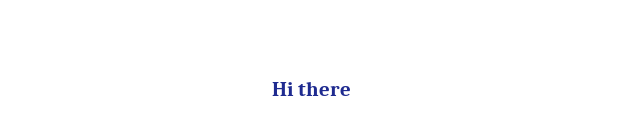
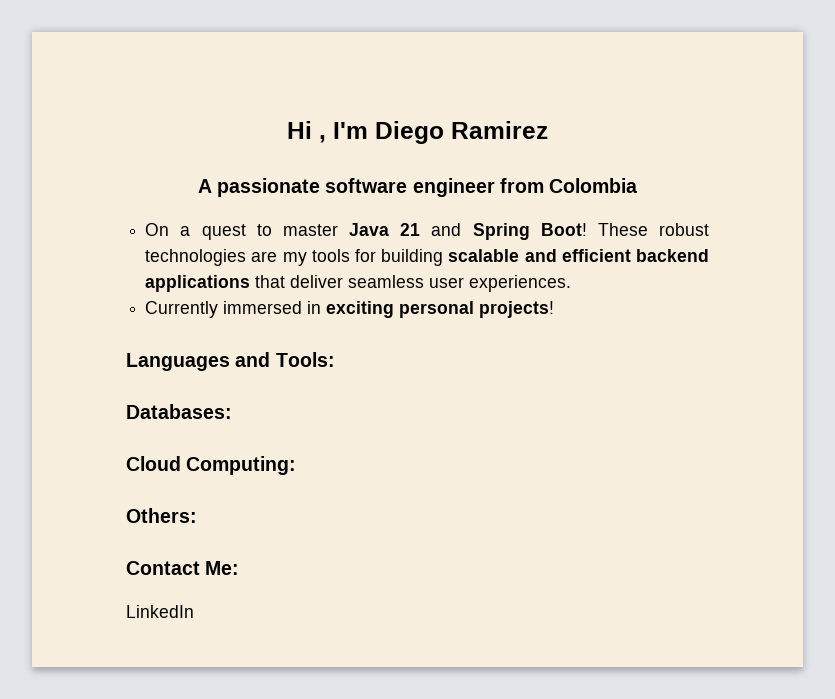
[298,81,352,96] there -> [319,121,548,144] [197,178,638,197] [145,223,710,240] [145,249,710,266] [145,275,572,292] [145,301,555,318] [126,352,335,371] [126,404,232,419] [126,456,297,475] [126,508,197,523] [126,561,240,575] [126,605,194,618] , I'm Diego Ramirez // A passionate software engineer from Colombia // On a quest to master Java 21 and Spring Boot! These robust technologies are my tools for building scalable and efficient backend applications that deliver seamless user experiences. // Currently immersed in exciting personal projects! // Languages and Tools: // Databases: // Cloud Computing: // Others: // Contact Me: // LinkedIn

